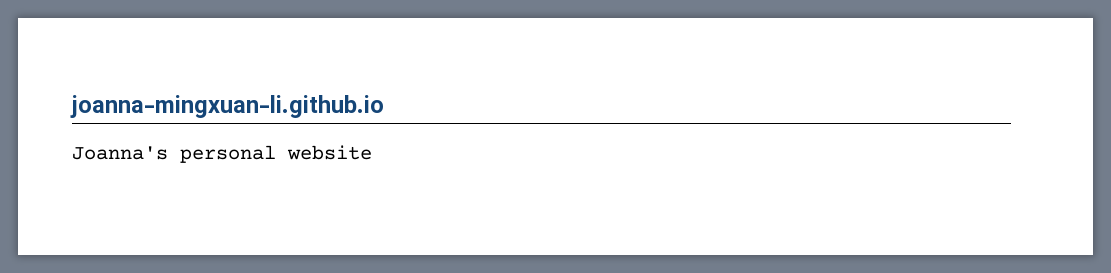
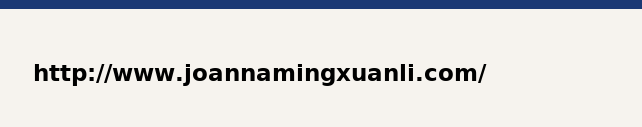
[70,95,384,118] [72,145,372,163] joanna-mingxuan-li.github.io // Joanna's personal website -> [33,64,487,86] http://www.joannamingxuanli.com/

